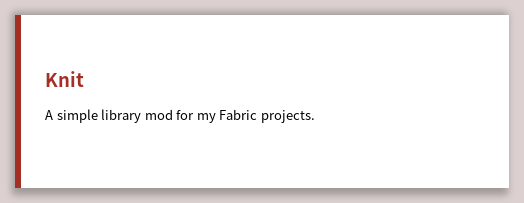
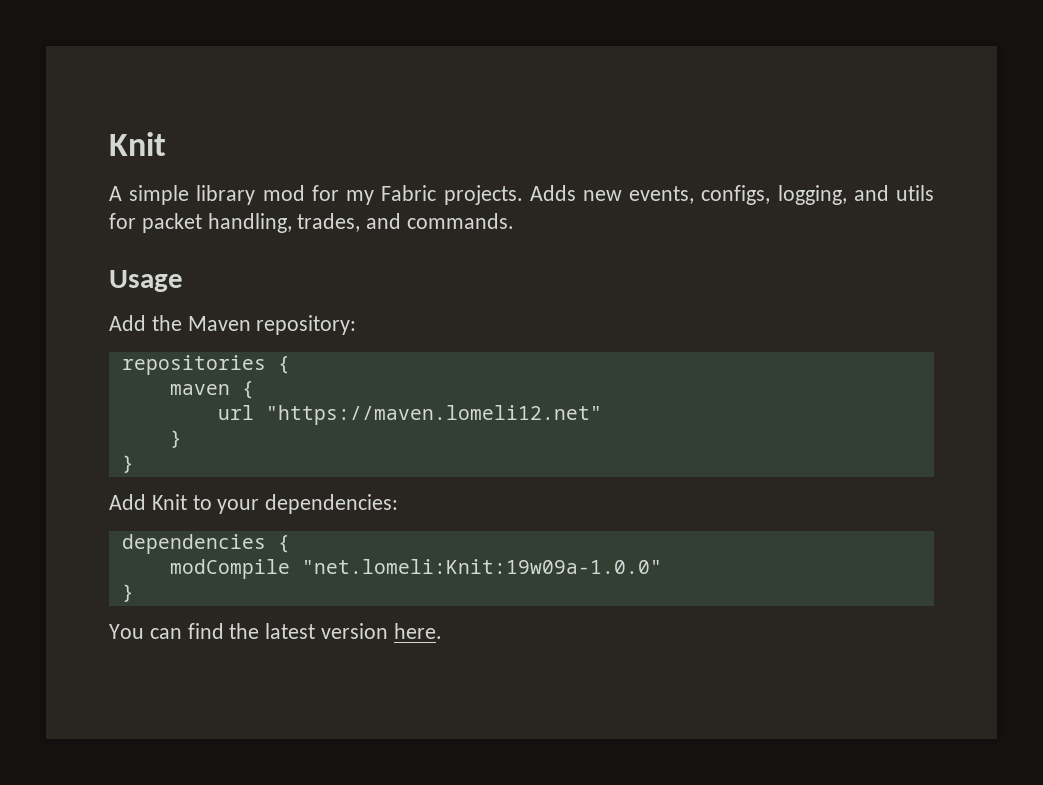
(315, 116) none -> [529,185,934,205] [109,213,515,233] [109,270,183,292] [109,315,357,335] [121,355,290,375] [169,381,254,399] [217,405,602,425] [169,430,182,448] [121,455,134,473] [109,494,399,514] [121,534,290,554] [169,559,662,579] [121,584,134,602] [109,623,442,639] Adds new events, configs, logging, and utils for packet handling, trades, and commands. // Usage // Add the Maven repository: // repositories { // maven { // url "https://maven.lomeli12.net" // } // } // Add Knit to your dependencies: // dependencies { // modCompile "net.lomeli:Knit:19w09a-1.0.0" // } // You can find the latest version here.

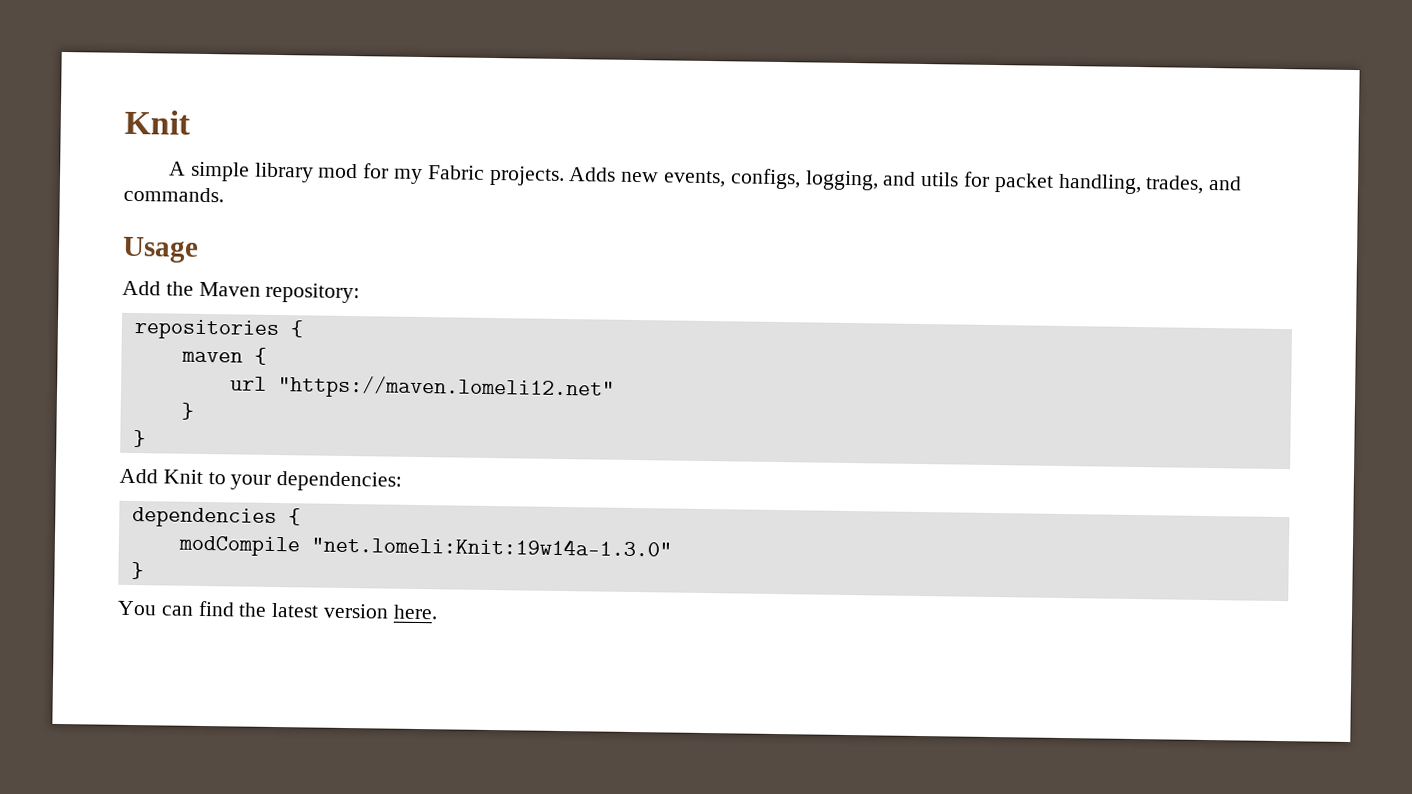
[301,559,662,574] "net.lomeli:Knit:19w09a-1.0.0" -> [310,535,672,557] "net.lomeli:Knit:19w14a-1.3.0"

